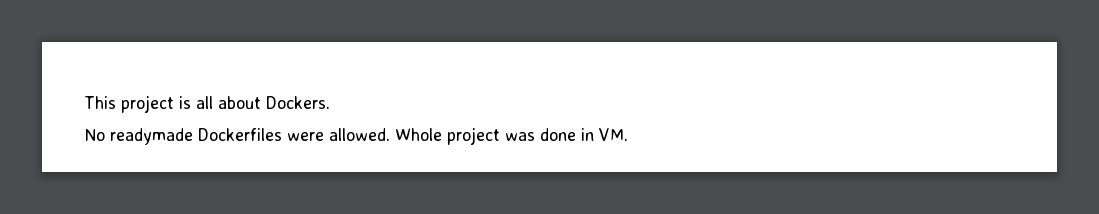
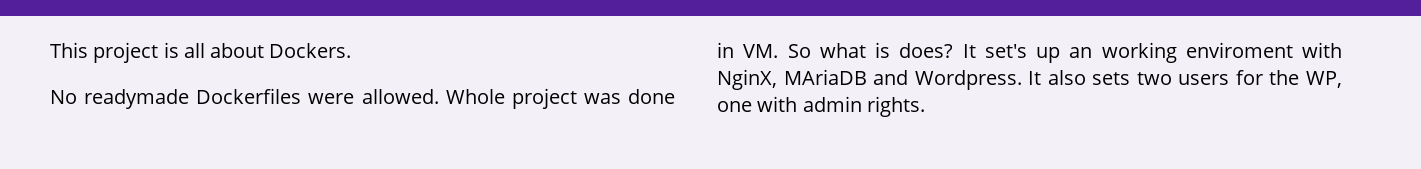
(628, 134) none -> [787,42,1342,63] [717,69,1343,90] [717,96,925,117] So what is does? It set's up an working enviroment with NginX, MAriaDB and Wordpress. It also sets two users for the WP, one with admin rights.

